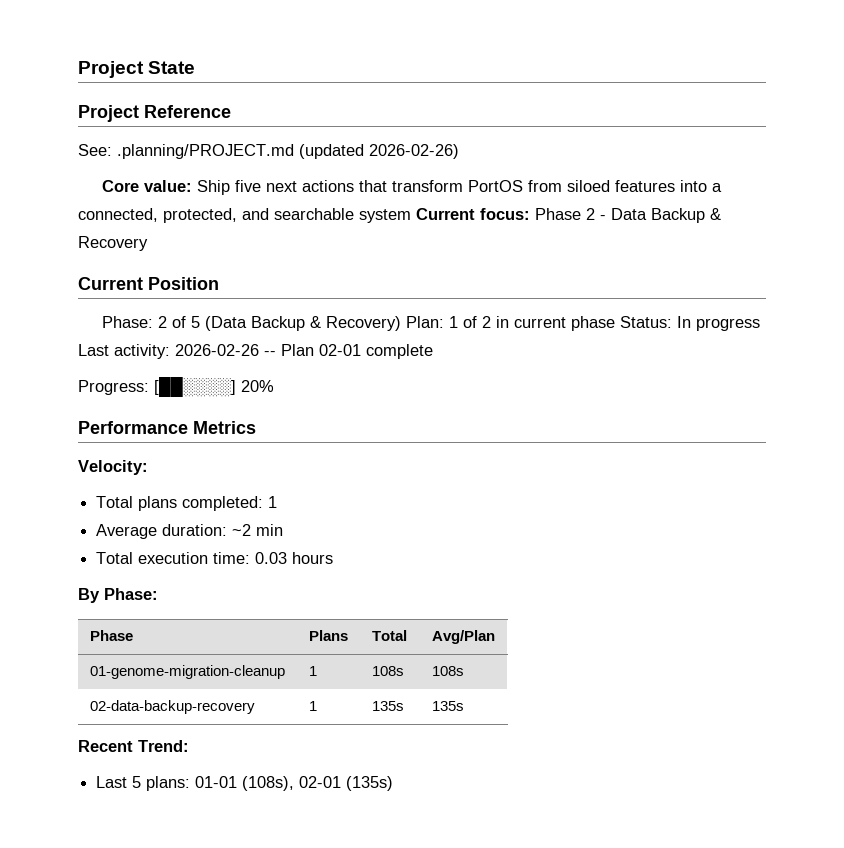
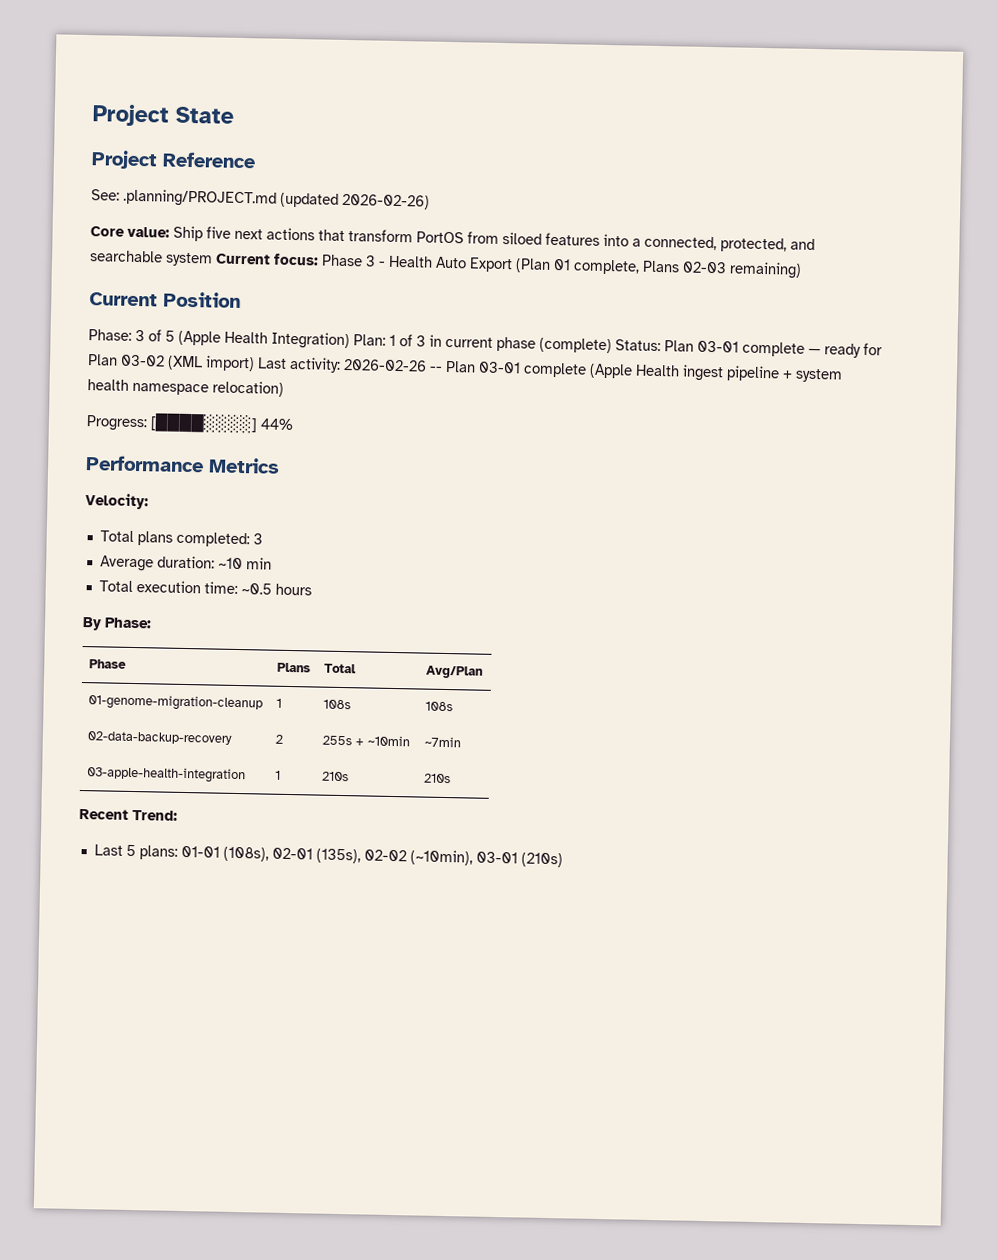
[586,208,721,223] [78,236,148,251] 2 - Data Backup & Recovery -> [365,255,802,279] 3 - Health Auto Export (Plan 01 complete, Plans 02-03 remaining)
[158,316,168,328] 2 -> [135,329,145,342] 3
[205,316,402,331] (Data Backup & Recovery) -> [178,330,350,350] (Apple Health Integration)
[482,316,492,328] 2 -> [416,335,426,347] 3
[620,316,761,331] Status: In progress -> [539,337,883,358] [88,354,255,372] (complete) Status: Plan 03-01 complete — ready for Plan 03-02 (XML import)
[319,344,433,359] 02-01 complete -> [478,361,843,383] [87,379,284,397] 03-01 complete (Apple Health ingest pipeline + system health namespace relocation)
[154,377,274,397] [██░░░░] 20% -> [150,412,294,434] [████░░░░] 44%
[268,496,278,508] 1 -> [252,533,263,545] 3
[232,524,252,536] ~2 -> [217,557,243,570] ~10
[255,552,288,564] 0.03 -> [240,583,272,595] ~0.5
[308,701,317,711] [371,701,404,711] [431,701,464,711] | 1 | 135s | 135s -> [274,734,283,744] [321,735,410,747] [423,736,461,748] [86,766,246,784] [274,770,281,780] [321,771,349,782] [423,773,451,784] | 2 | 255s + ~10min | ~7min // 03-apple-health-integration | 1 | 210s | 210s
[346,776,394,791] (135s) -> [315,848,563,868] (135s), 02-02 (~10min), 03-01 (210s)

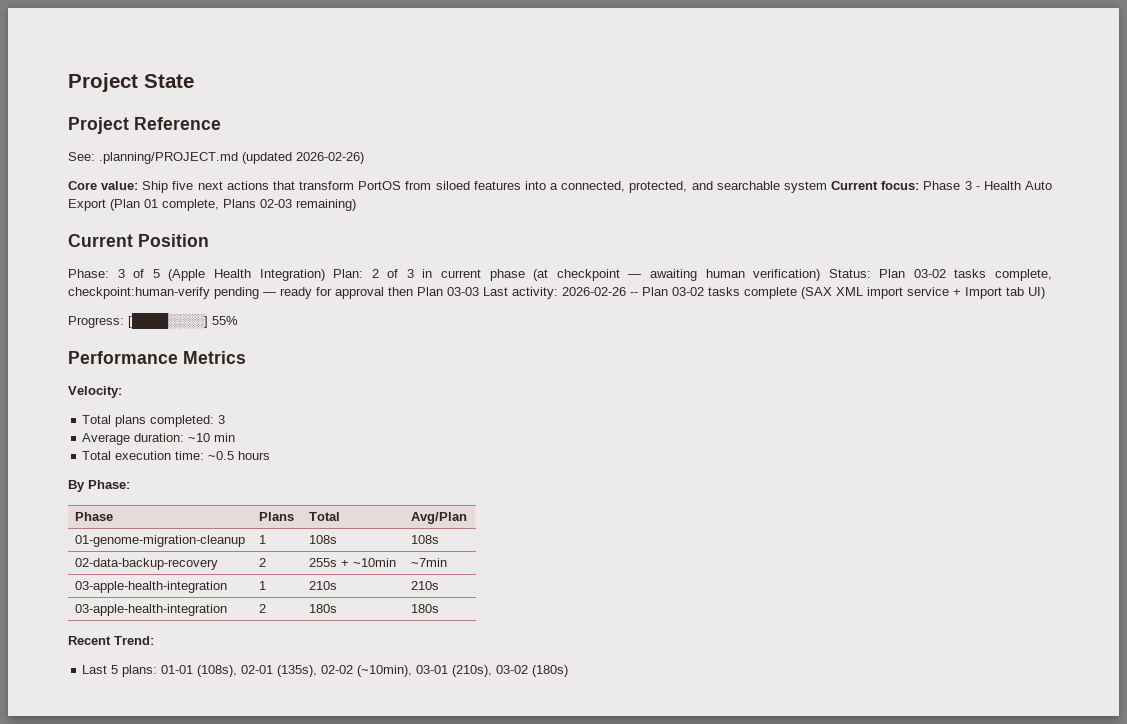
[389,334,396,346] 1 -> [371,269,379,278] 2
[539,337,883,358] [88,354,255,372] (complete) Status: Plan 03-01 complete — ready for Plan 03-02 (XML import) -> [533,269,1052,281] [68,287,479,299] (at checkpoint — awaiting human verification) Status: Plan 03-02 tasks complete, checkpoint:human-verify pending — ready for approval then Plan 03-03
[478,361,843,383] [87,379,284,397] 03-01 complete (Apple Health ingest pipeline + system health namespace relocation) -> [672,287,1045,299] 03-02 tasks complete (SAX XML import service + Import tab UI)
[260,418,294,431] 44% -> [212,316,238,325] 55%
(451, 778) none -> [74,604,227,616] [258,604,266,613] [308,604,337,613] [410,604,439,613] // 03-apple-health-integration | 2 | 180s | 180s
[520,852,563,868] (210s) -> [452,665,569,677] (210s), 03-02 (180s)

